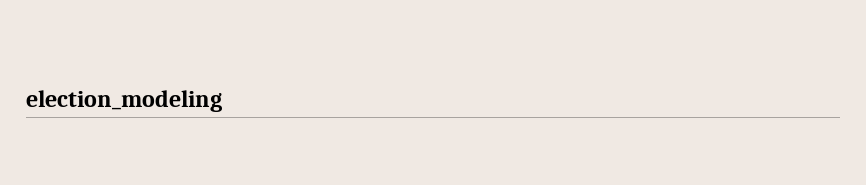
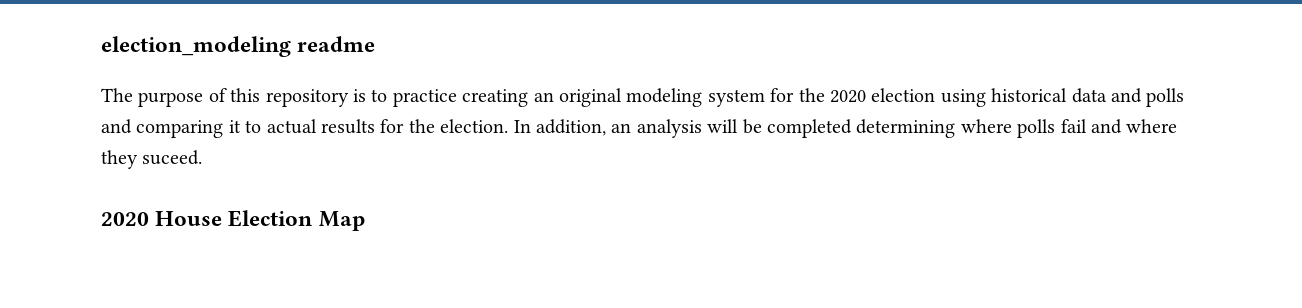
(222, 101) none -> [297,36,376,52] [101,88,1185,107] [101,119,1178,138] [101,150,203,169] [101,210,365,231] readme // The purpose of this repository is to practice creating an original modeling system for the 2020 election using historical data and polls and comparing it to actual results for the election. In addition, an analysis will be completed determining where polls fail and where they suceed. // 2020 House Election Map

